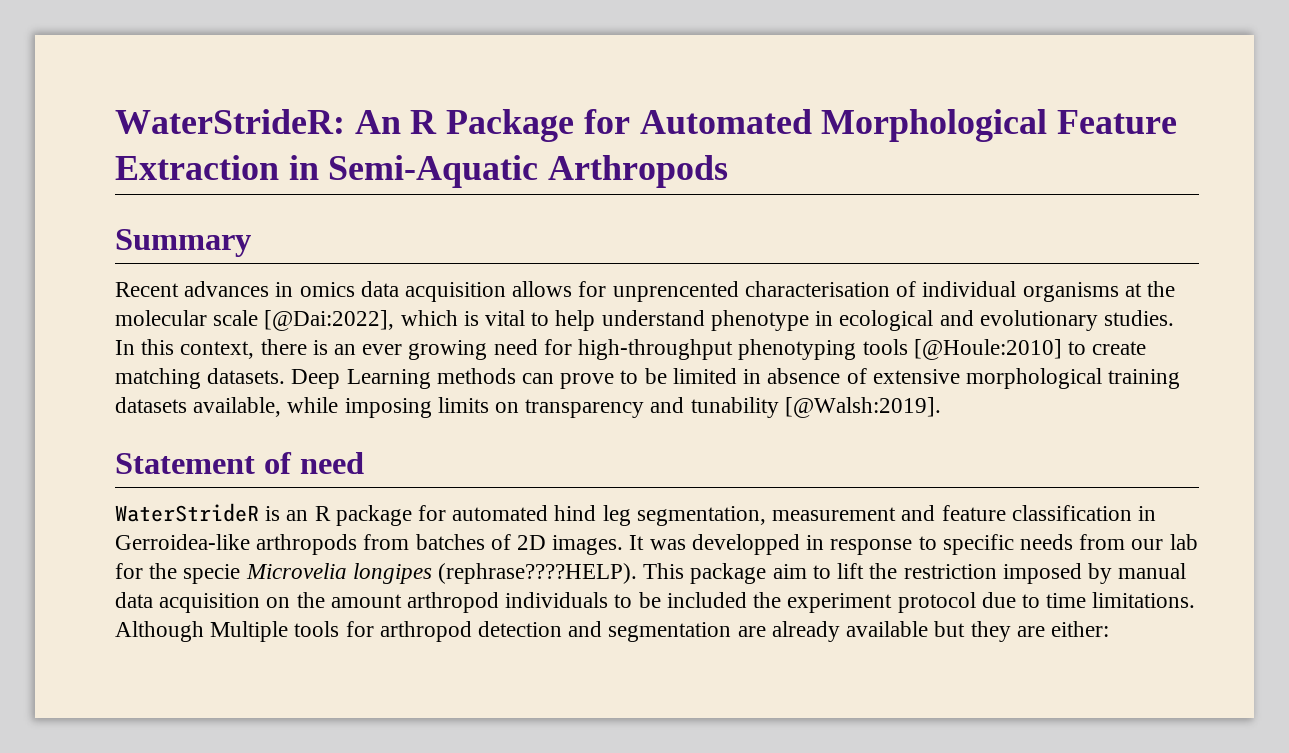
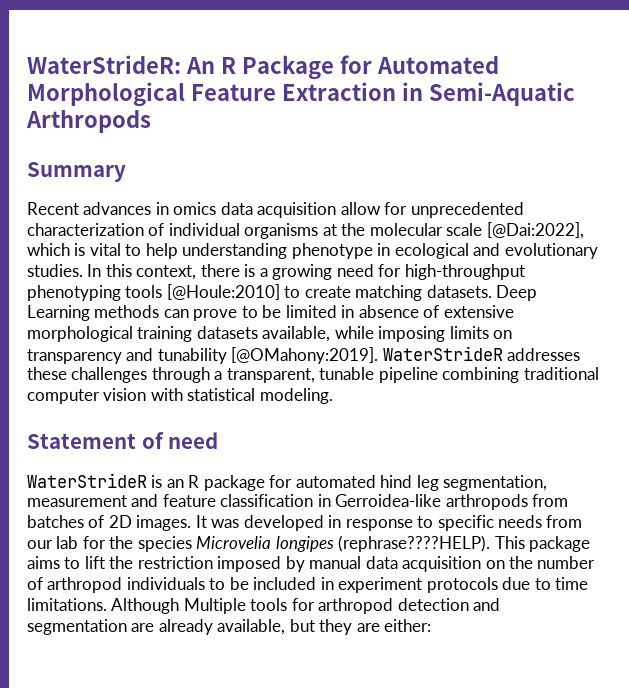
[512,281,890,302] allows for unprencented characterisation -> [340,202,524,218] [27,223,144,236] allow for unprecedented characterization
[601,310,705,326] understand -> [182,243,288,259] understanding
[334,344,403,355] an ever -> [259,268,268,277] a
[784,397,941,418] [@Walsh:2019]. -> [231,346,581,364] [27,367,599,383] [27,388,333,404] [@OMahony:2019]. WaterStrideR addresses these challenges through a transparent, tunable pipeline combining traditional computer vision with statistical modeling.
[691,534,800,555] developped -> [243,515,324,531] developed
[183,564,241,584] specie -> [137,536,192,552] species
[772,564,807,579] aim -> [27,556,60,569] aims
[330,594,402,608] amount -> [537,556,596,569] [27,577,43,590] number of
[753,592,976,613] the experiment protocol -> [320,577,498,593] in experiment protocols
[846,621,929,637] available -> [217,619,286,635] available,

